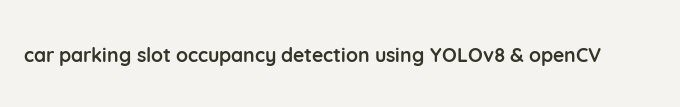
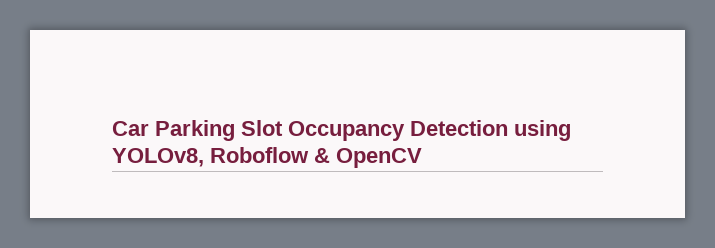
[24,47,602,66] car parking slot occupancy detection using YOLOv8 & openCV -> [112,120,571,141] [112,147,422,168] Car Parking Slot Occupancy Detection using YOLOv8, Roboflow & OpenCV

